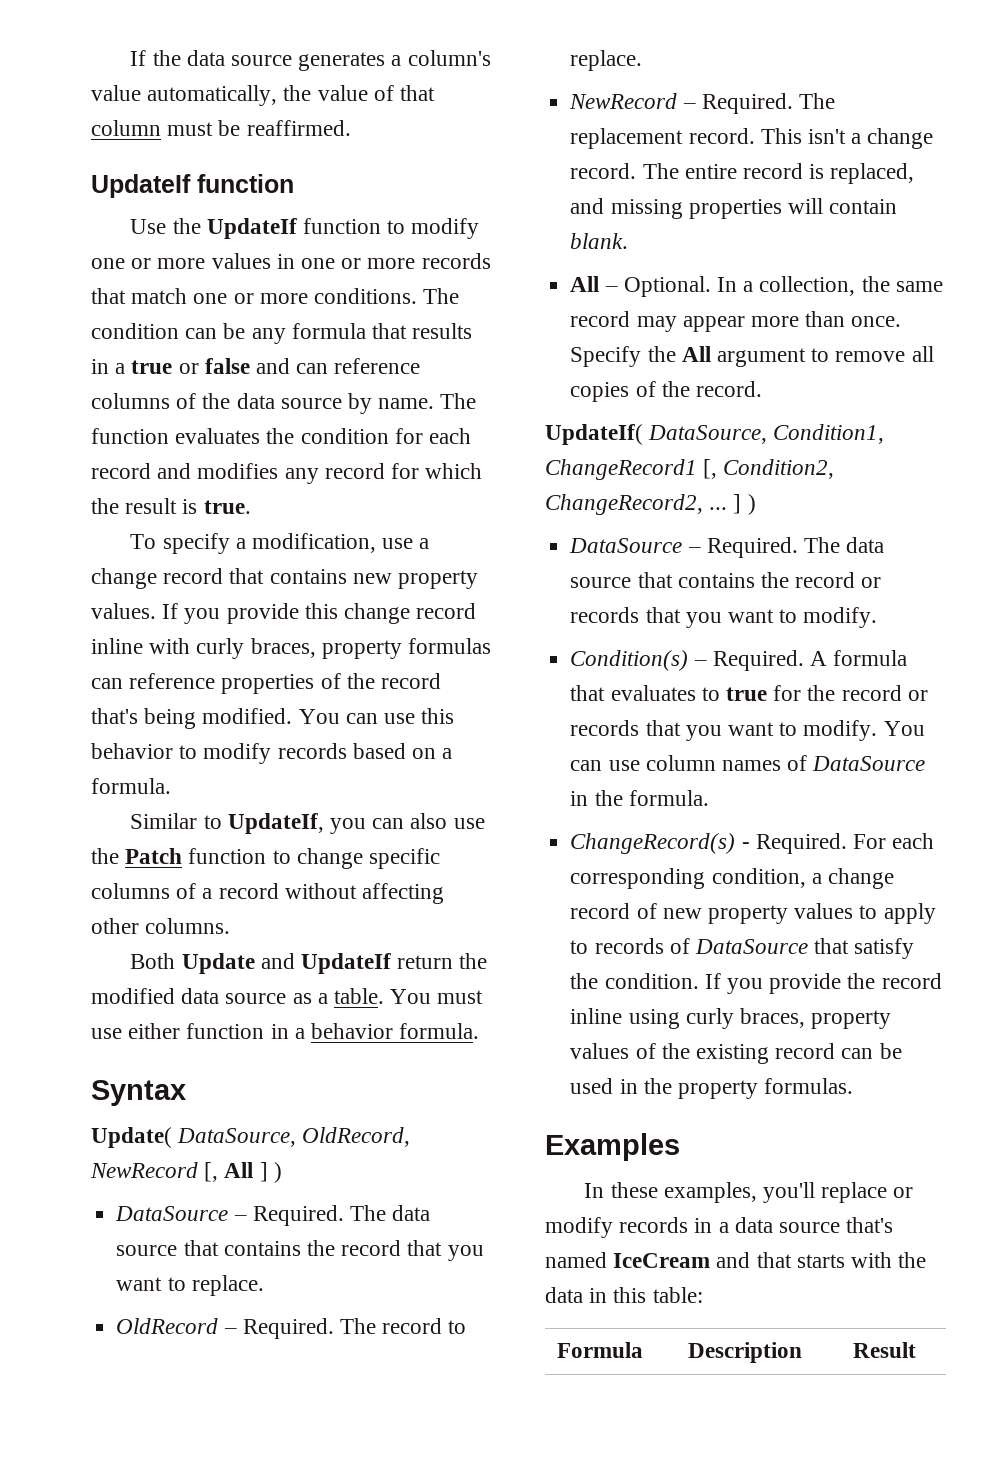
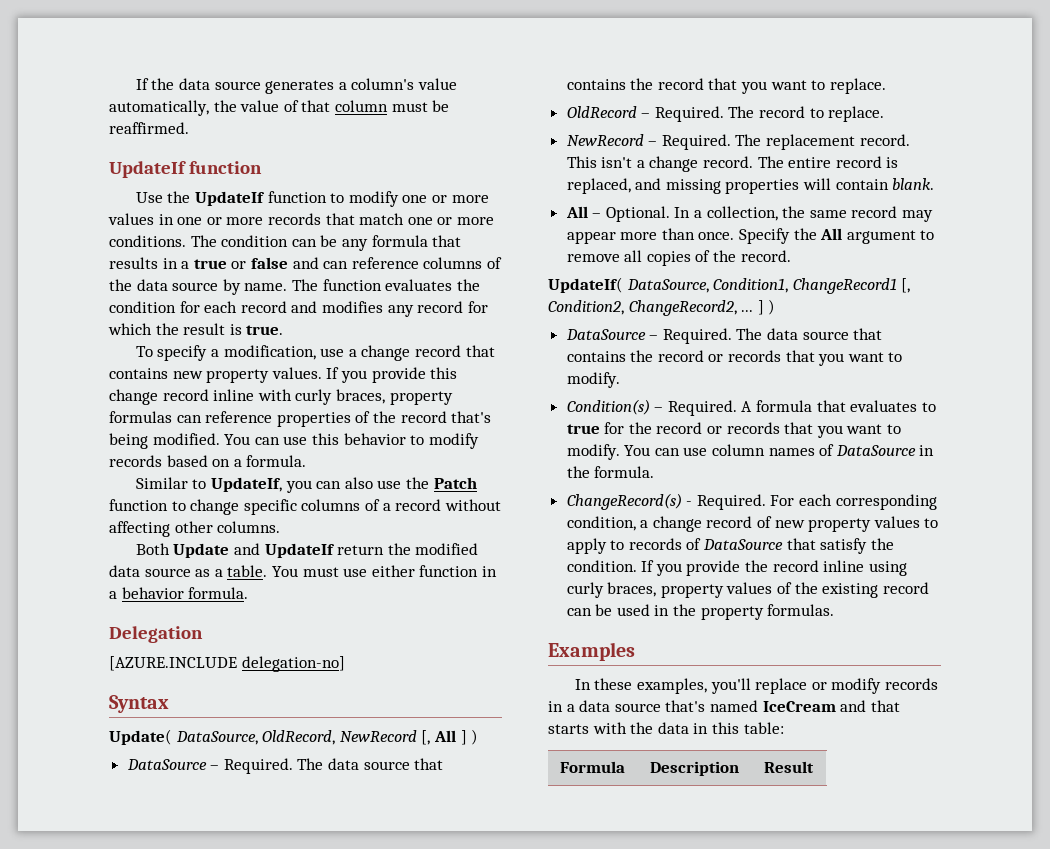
(480, 1031) none -> [109,626,203,643] [109,656,345,672] // Delegation // [AZURE.INCLUDE delegation-no]

